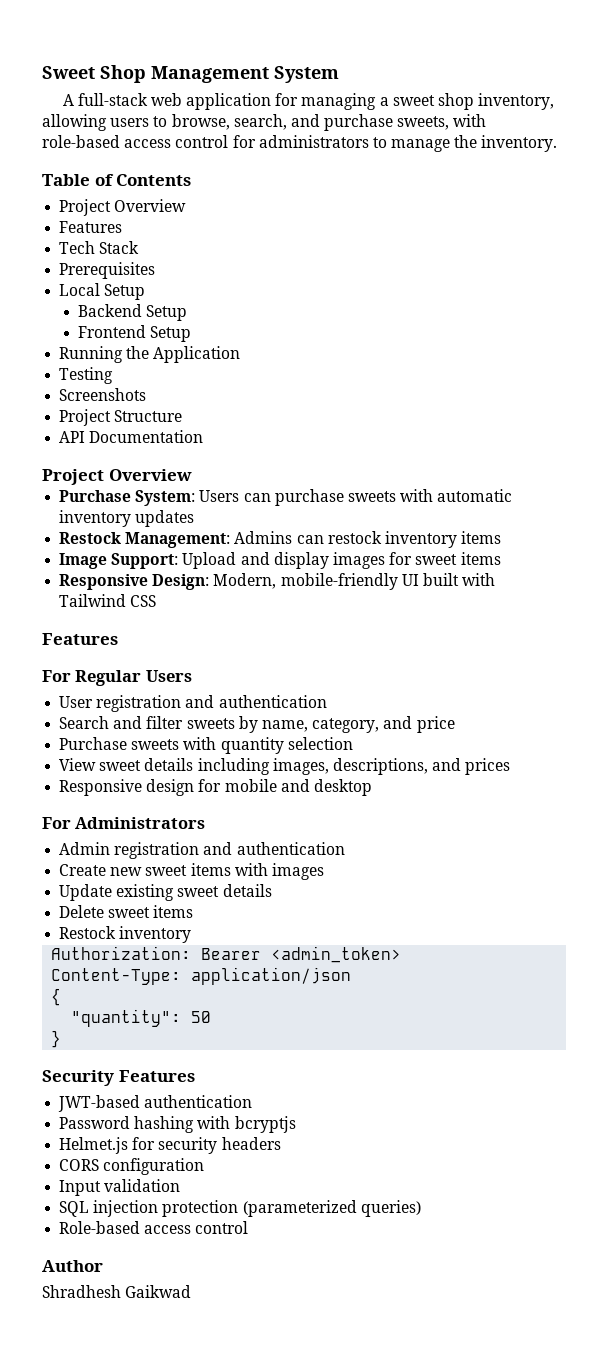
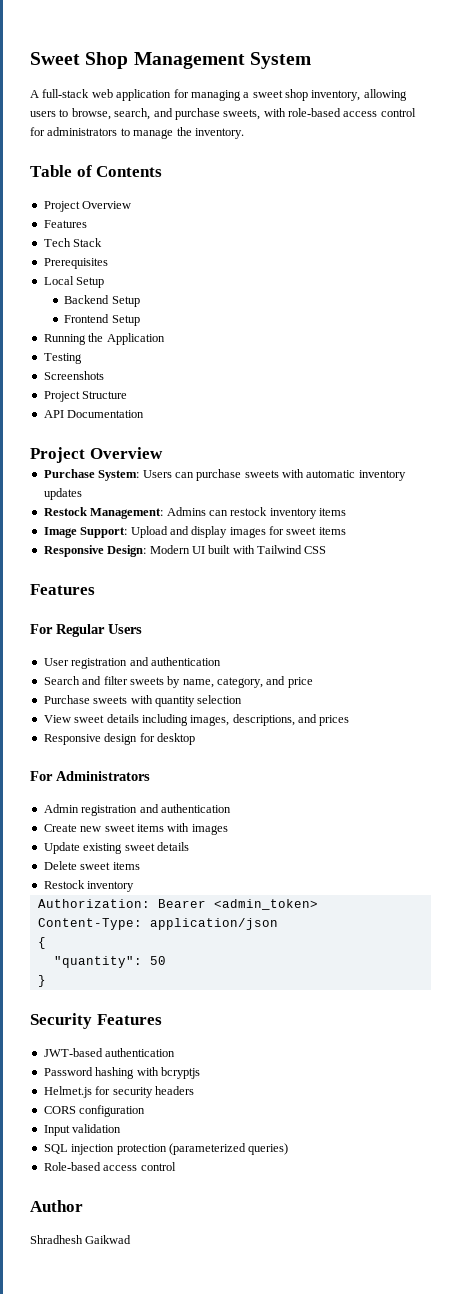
[213,573,398,590] Modern, mobile-friendly -> [149,545,190,554] Modern
[224,779,310,792] mobile and -> (155, 737) none

